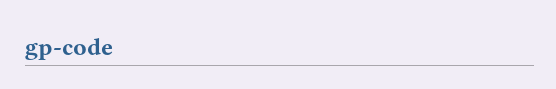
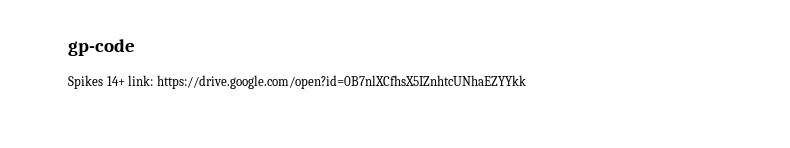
(113, 49) none -> [68,75,526,89] // Spikes 14+ link: https://drive.google.com/open?id=0B7nlXCfhsX5IZnhtcUNhaEZYYkk

